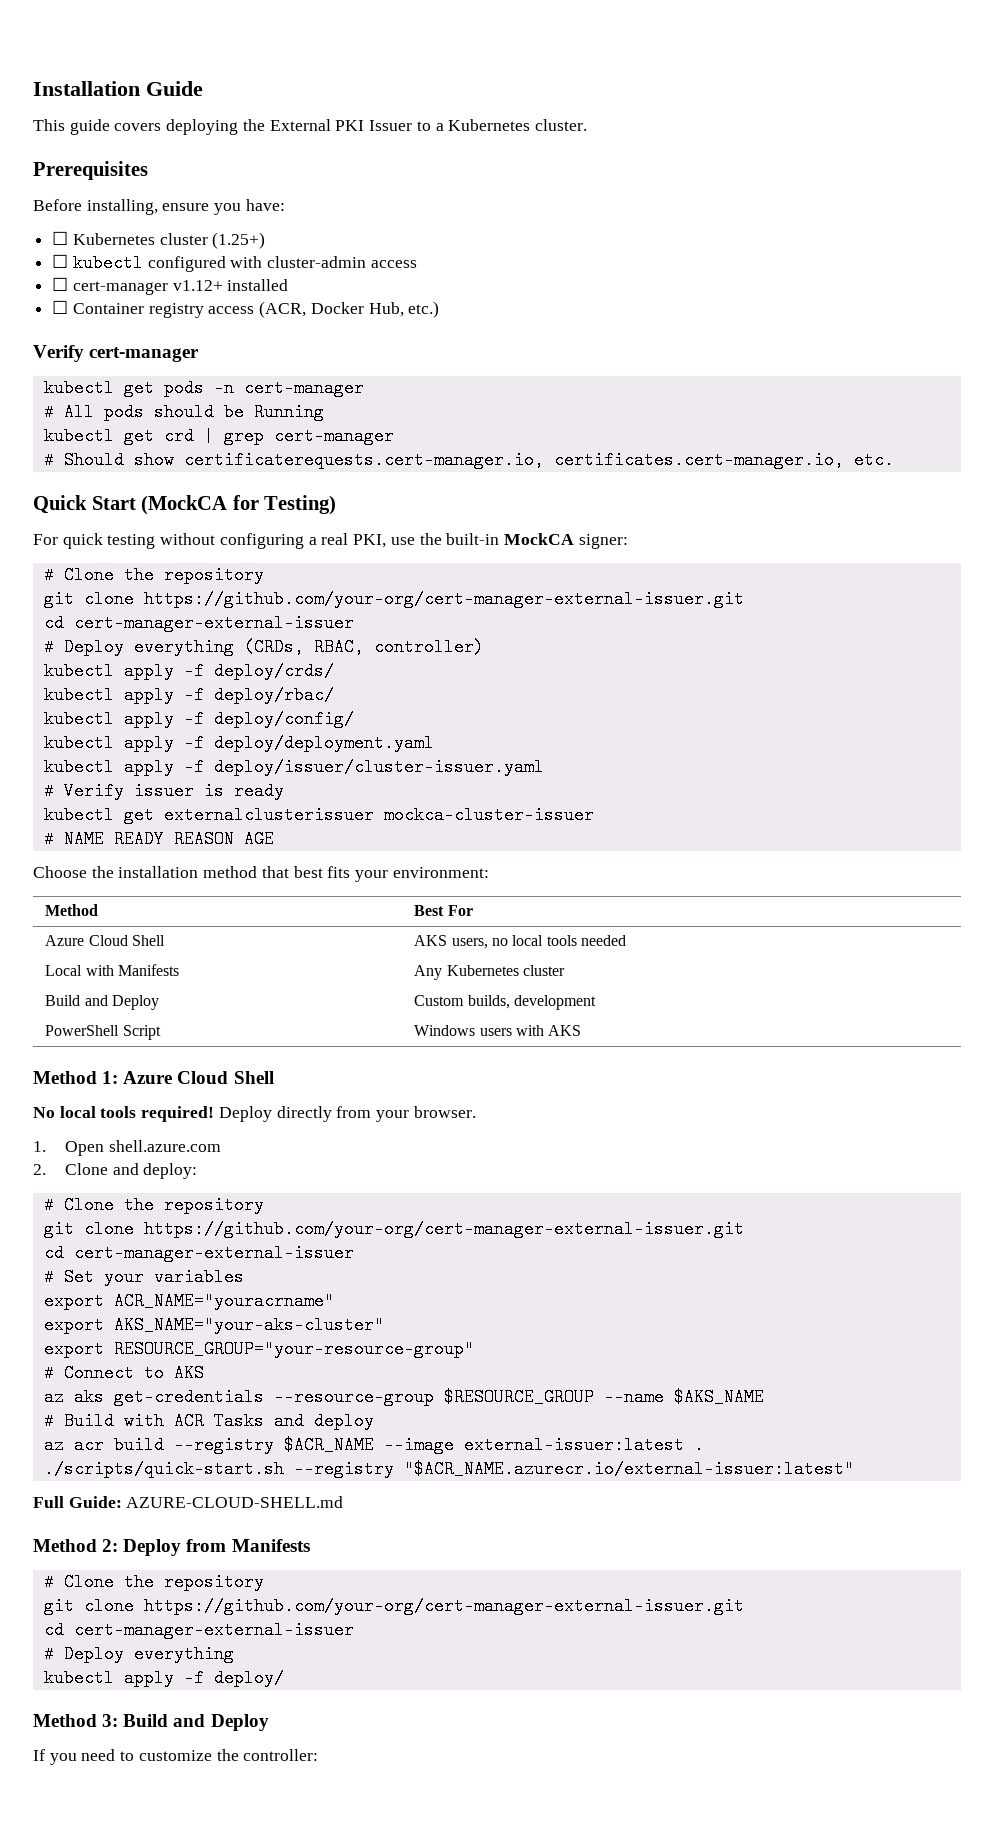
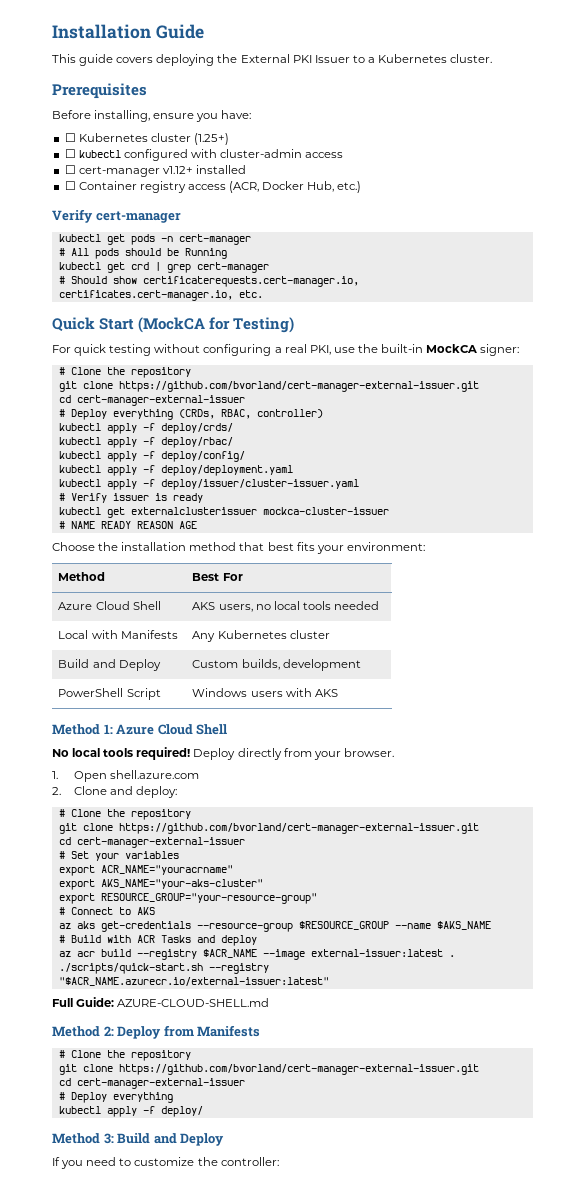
[143,590,744,608] https://github.com/your-org/cert-manager-external-issuer.git -> [118,381,479,392] https://github.com/bvorland/cert-manager-external-issuer.git
[143,1220,744,1238] https://github.com/your-org/cert-manager-external-issuer.git -> [118,823,479,834] https://github.com/bvorland/cert-manager-external-issuer.git
[143,1597,744,1615] https://github.com/your-org/cert-manager-external-issuer.git -> [118,1064,479,1075] https://github.com/bvorland/cert-manager-external-issuer.git

